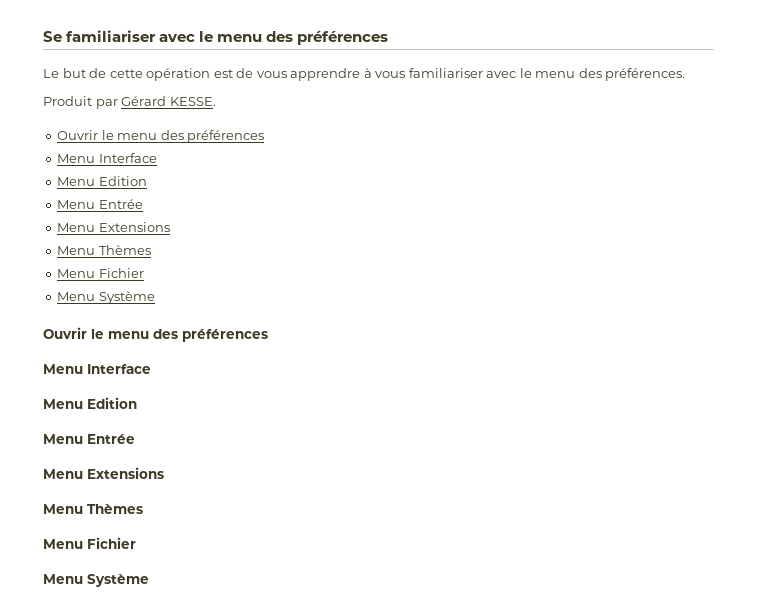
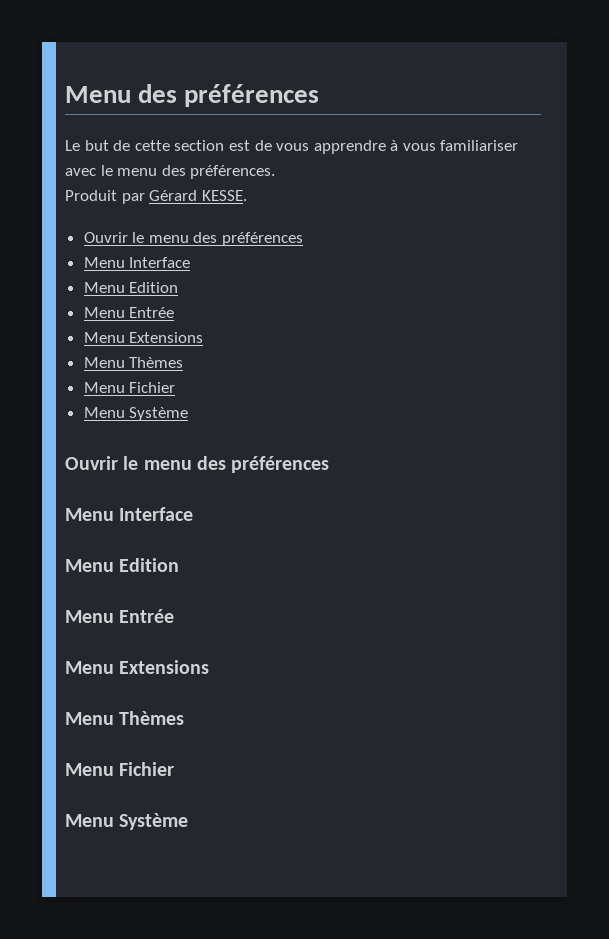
[43,30,263,42] Se familiariser avec le menu -> [65,86,131,103] Menu
[146,68,211,81] opération -> [174,140,225,151] section

